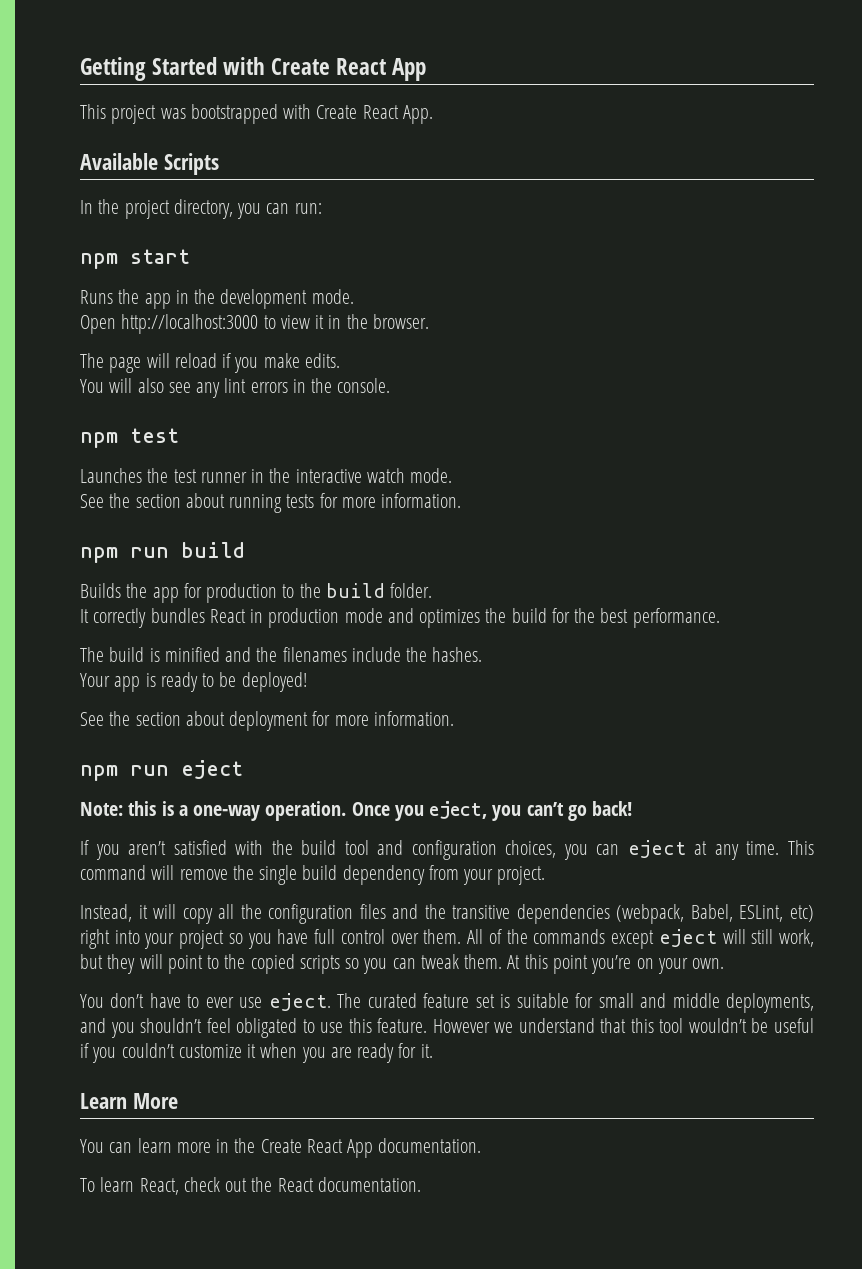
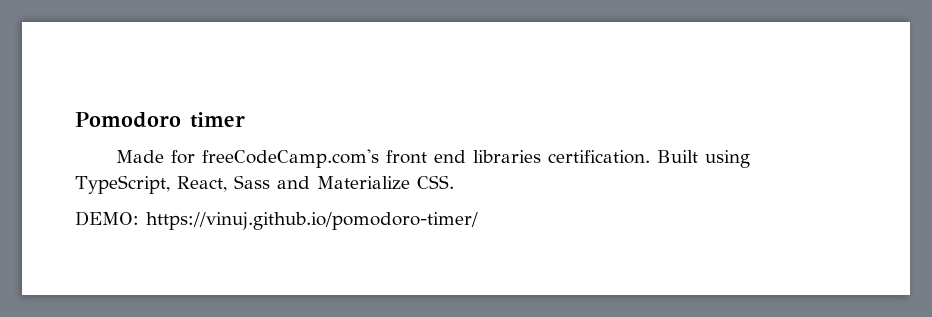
[80,57,427,81] [80,104,433,124] [80,153,219,175] [80,199,322,219] [80,249,190,269] [80,289,354,309] [80,314,429,334] [80,353,340,373] [80,378,391,398] [80,428,179,448] [80,468,453,483] [80,493,462,513] [80,542,245,563] [80,583,433,603] [80,608,720,628] [80,647,483,662] [80,672,307,692] [80,711,454,731] [80,760,243,781] [80,801,633,821] [80,840,814,860] [80,865,546,885] [80,904,814,924] [80,929,814,949] [80,954,725,974] [80,993,814,1013] [80,1018,814,1038] [80,1043,433,1063] [80,1093,178,1109] [80,1138,482,1158] [80,1177,421,1195] Getting Started with Create React App // This project was bootstrapped with Create React App. // Available Scripts // In the project directory, you can run: // npm start // Runs the app in the development mode. // Open http://localhost:3000 to view it in the browser. // The page will reload if you make edits. // You will also see any lint errors in the console. // npm test // Launches the test runner in the interactive watch mode. // See the section about running tests for more information. // npm run build // Builds the app for production to the build folder. // It correctly bundles React in production mode and optimizes the build for the best performance. // The build is minified and the filenames include the hashes. // Your app is ready to be deployed! // See the section about deployment for more information. // npm run eject // Note: this is a one-way operation. Once you eject, you can’t go back! // If you aren’t satisfied with the build tool and configuration choices, you can eject at any time. This command will remove the single build dependency from your project. // Instead, it will copy all the configuration files and the transitive dependencies (webpack, Babel, ESLint, etc) right into your project so you have full control over them. All of the commands except eject will still work, but they will point to the copied scripts so you can tweak them. At this point you’re on your own. // You don’t have to ever use eject. The curated feature set is suitable for small and middle deployments, and you shouldn’t feel obligated to use this feature. However we understand that this tool wouldn’t be useful if you couldn’t customize it when you are ready for it. // Learn More // You can learn more in the Create React App documentation. // To learn React, check out the React documentation. -> [75,112,245,128] [116,149,751,168] [75,175,454,194] [75,211,478,230] Pomodoro timer // Made for freeCodeCamp.com's front end libraries certification. Built using TypeScript, React, Sass and Materialize CSS. // DEMO: https://vinuj.github.io/pomodoro-timer/

